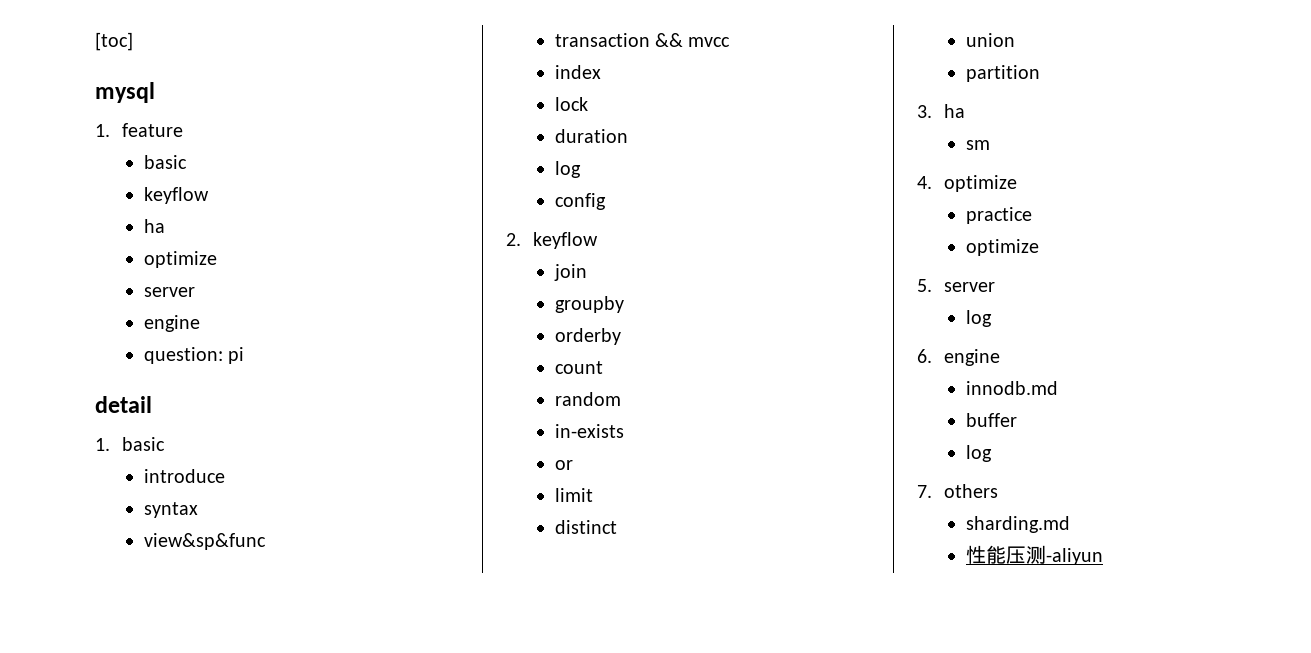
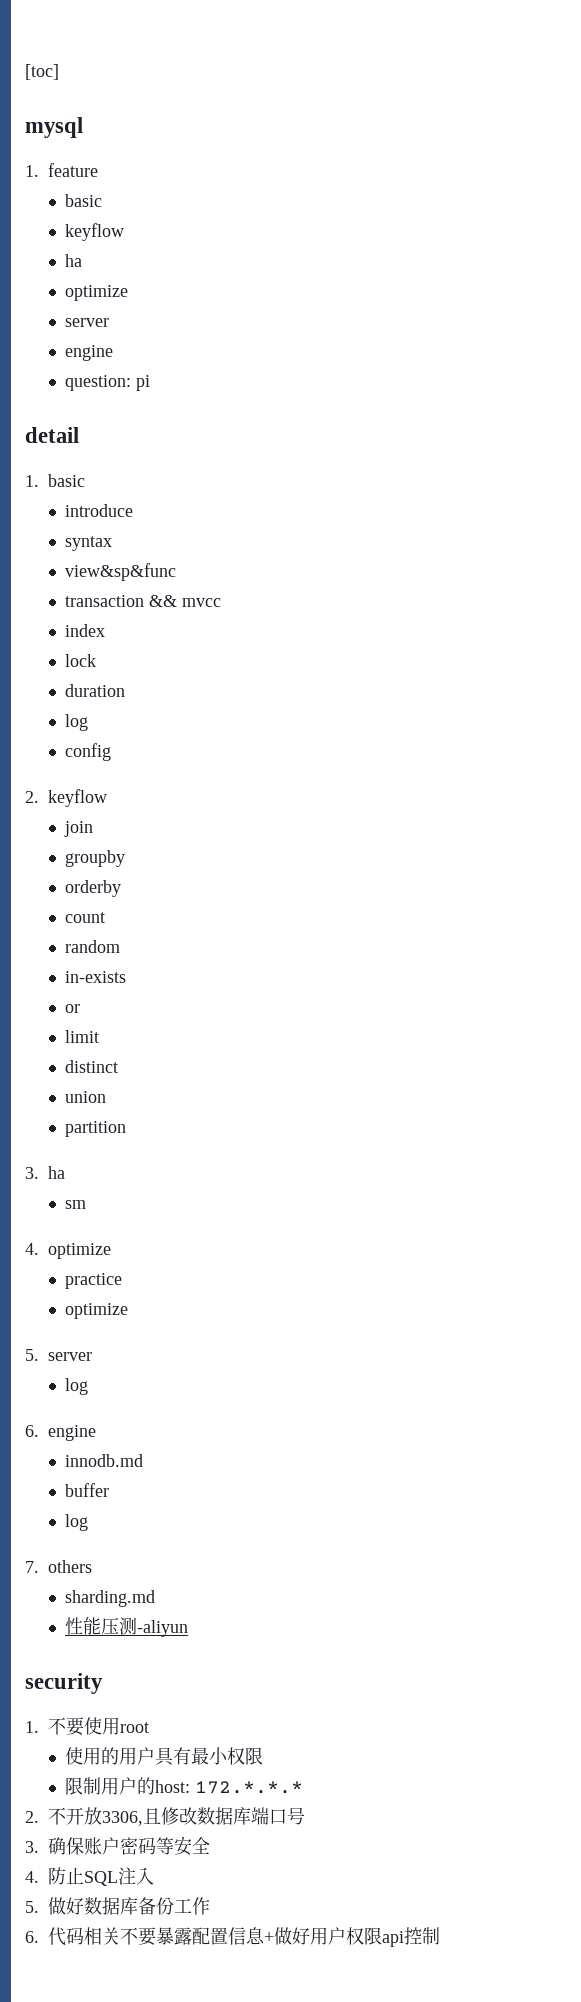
(1103, 556) none -> [25,1673,103,1694] [25,1717,149,1736] [65,1747,264,1766] [65,1777,304,1795] [25,1807,305,1826] [25,1836,210,1856] [25,1867,154,1886] [25,1897,210,1915] [25,1927,440,1947] // security // 1.不要使用root // 使用的用户具有最小权限 // 限制用户的host: 172.*.*.* // 2.不开放3306,且修改数据库端口号 // 3.确保账户密码等安全 // 4.防止SQL注入 // 5.做好数据库备份工作 // 6.代码相关不要暴露配置信息+做好用户权限api控制

